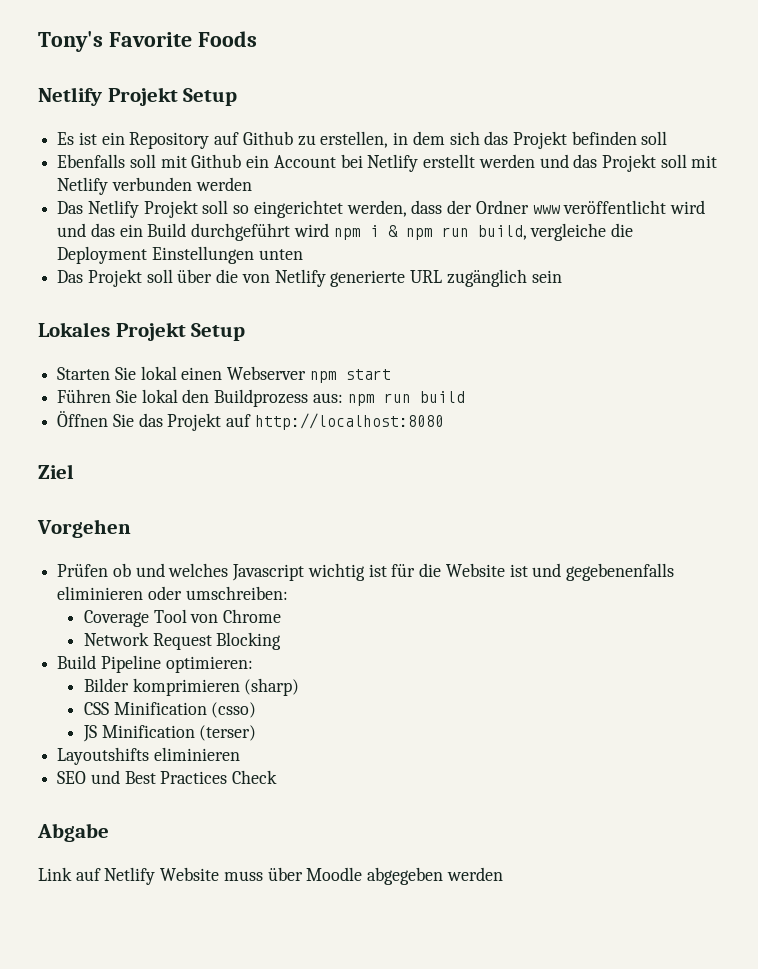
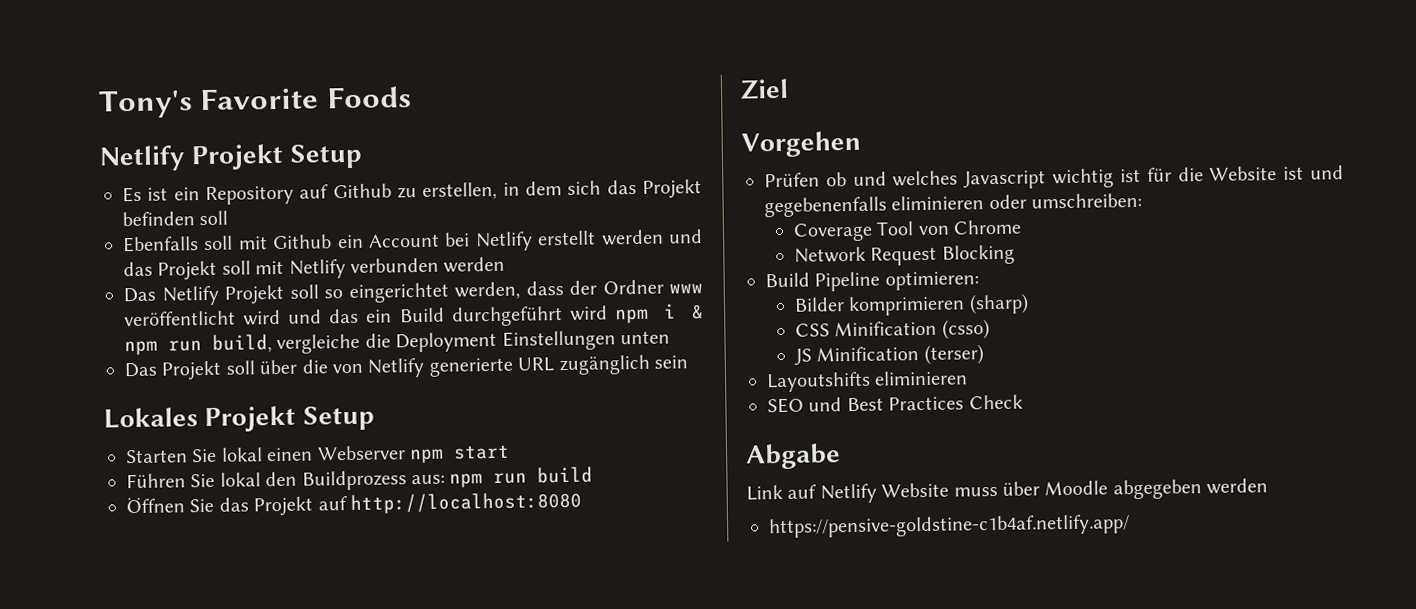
(503, 874) none -> [769,514,1130,539] // https://pensive-goldstine-c1b4af.netlify.app/

